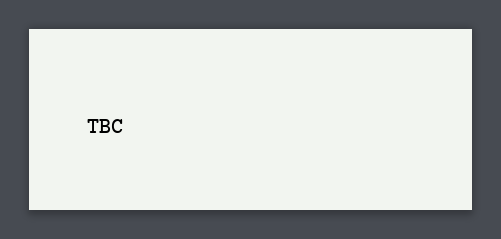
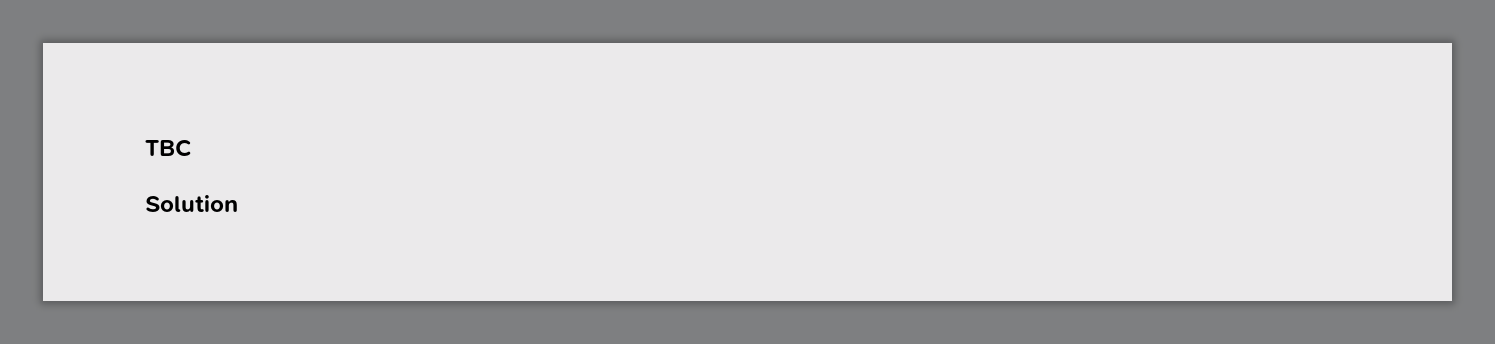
(123, 126) none -> [145,195,238,212] // Solution

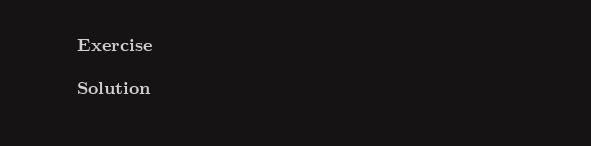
[145,139,192,157] TBC -> [77,39,152,51] Exercise

